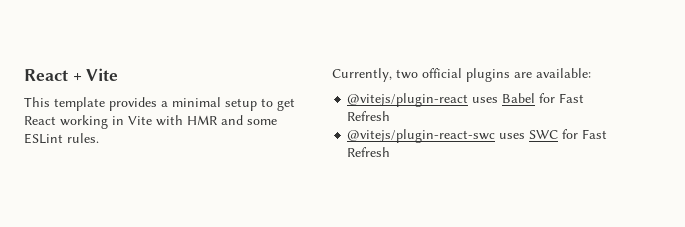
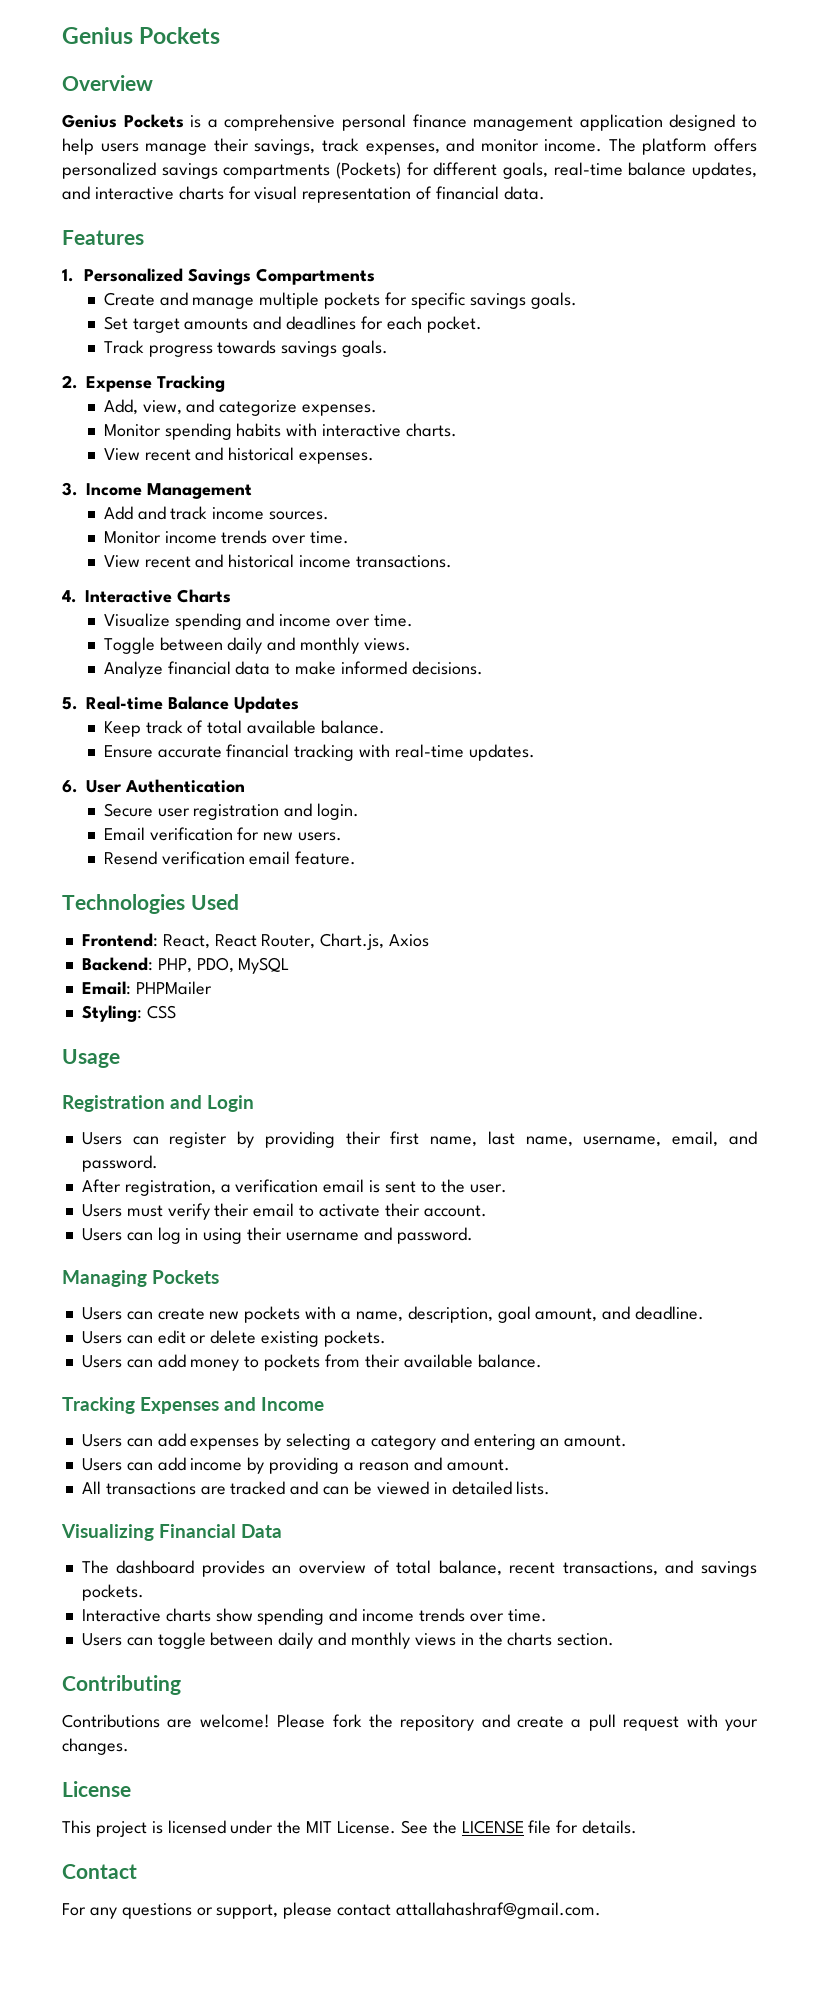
[24,68,119,81] [24,97,295,111] [24,115,277,129] [24,133,99,144] [332,68,591,82] [347,93,585,107] [347,111,391,121] [347,129,608,143] [347,147,391,157] React + Vite // This template provides a minimal setup to get React working in Vite with HMR and some ESLint rules. // Currently, two official plugins are available: // @vitejs/plugin-react uses Babel for Fast Refresh // @vitejs/plugin-react-swc uses SWC for Fast Refresh -> [62,27,221,44] [62,75,153,91] [62,114,758,131] [62,138,758,155] [62,162,757,179] [62,186,545,203] [62,230,144,245] [62,268,375,285] [103,292,577,309] [103,316,482,333] [103,340,389,357] [62,375,225,392] [103,399,378,416] [103,423,458,440] [103,447,375,464] [62,482,252,499] [103,506,330,520] [103,530,350,544] [103,554,453,568] [62,589,231,603] [103,613,414,630] [103,637,412,654] [103,661,483,678] [62,696,299,713] [103,720,386,737] [103,744,535,761] [62,779,245,793] [103,803,360,820] [103,827,343,841] [103,851,357,865] [62,894,239,914] [81,933,430,950] [81,957,290,974] [81,981,212,995] [81,1005,176,1022] [62,1049,120,1068] [62,1095,254,1112] [81,1131,757,1148] [81,1155,158,1172] [81,1179,507,1196] [81,1203,487,1220] [81,1227,473,1244] [62,1270,219,1287] [81,1306,705,1323] [81,1330,386,1347] [81,1354,542,1371] [62,1397,324,1414] [81,1433,628,1450] [81,1457,510,1474] [81,1481,551,1495] [61,1524,282,1541] [81,1560,758,1577] [81,1584,144,1601] [81,1608,547,1625] [81,1632,615,1649] [62,1675,181,1695] [62,1714,759,1731] [62,1738,129,1755] [62,1781,131,1797] [62,1820,638,1837] [62,1864,137,1879] [62,1902,602,1919] Genius Pockets // Overview // Genius Pockets is a comprehensive personal finance management application designed to help users manage their savings, track expenses, and monitor income. The platform offers personalized savings compartments (Pockets) for different goals, real-time balance updates, and interactive charts for visual representation of financial data. // Features // 1. Personalized Savings Compartments // Create and manage multiple pockets for specific savings goals. // Set target amounts and deadlines for each pocket. // Track progress towards savings goals. // 2. Expense Tracking // Add, view, and categorize expenses. // Monitor spending habits with interactive charts. // View recent and historical expenses. // 3. Income Management // Add and track income sources. // Monitor income trends over time. // View recent and historical income transactions. // 4. Interactive Charts // Visualize spending and income over time. // Toggle between daily and monthly views. // Analyze financial data to make informed decisions. // 5. Real-time Balance Updates // Keep track of total available balance. // Ensure accurate financial tracking with real-time updates. // 6. User Authentication // Secure user registration and login. // Email verification for new users. // Resend verification email feature. // Technologies Used // Frontend: React, React Router, Chart.js, Axios // Backend: PHP, PDO, MySQL // Email: PHPMailer // Styling: CSS // Usage // Registration and Login // Users can register by providing their first name, last name, username, email, and password. // After registration, a verification email is sent to the user. // Users must verify their email to activate their account. // Users can log in using their username and password. // Managing Pockets // Users can create new pockets with a name, description, goal amount, and deadline. // Users can edit or delete existing pockets. // Users can add money to pockets from their available balance. // Tracking Expenses and Income // Users can add expenses by selecting a category and entering an amount. // Users can add income by providing a reason and amount. // All transactions are tracked and can be viewed in detailed lists. // Visualizing Financial Data // The dashboard provides an overview of total balance, recent transactions, and savings pockets. // Interactive charts show spending and income trends over time. // Users can toggle between daily and monthly views in the charts section. // Contributing // Contributions are welcome! Please fork the repository and create a pull request with your changes. // License // This project is licensed under the MIT License. See the LICENSE file for details. // Contact // For any questions or support, please contact attallahashraf@gmail.com.

